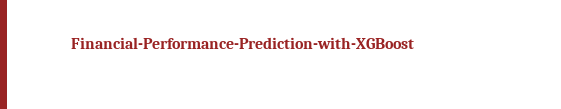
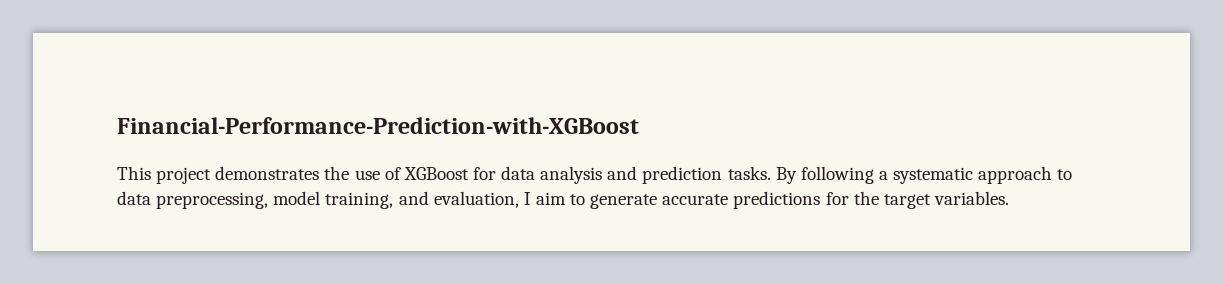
(414, 43) none -> [117,166,1073,184] [117,191,1009,209] // This project demonstrates the use of XGBoost for data analysis and prediction tasks. By following a systematic approach to data preprocessing, model training, and evaluation, I aim to generate accurate predictions for the target variables.

